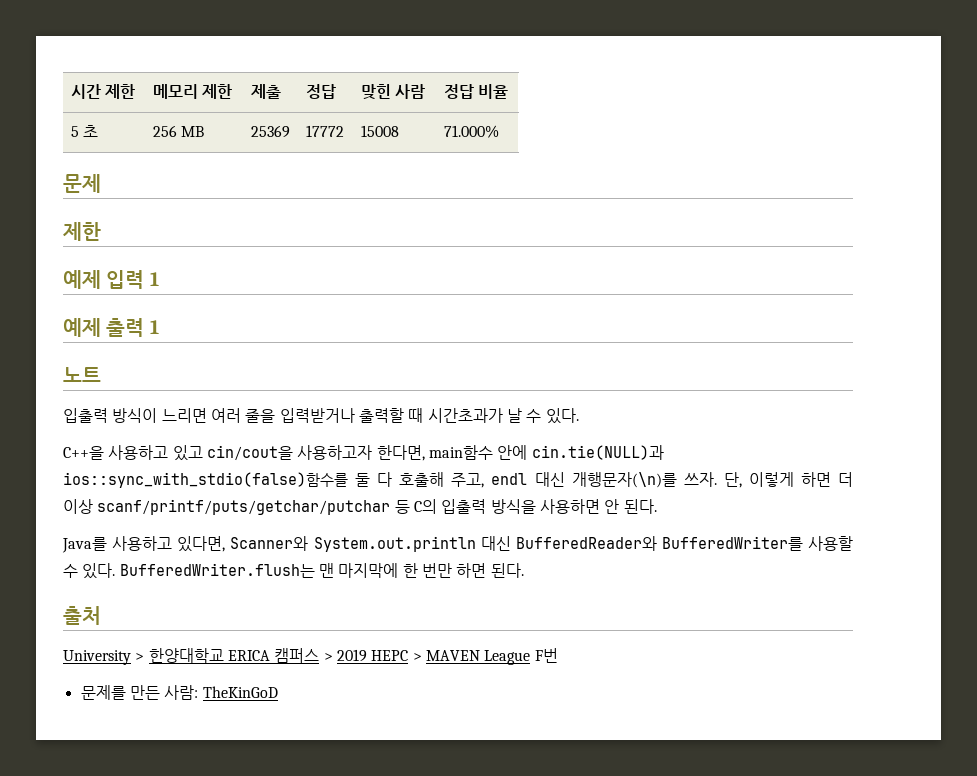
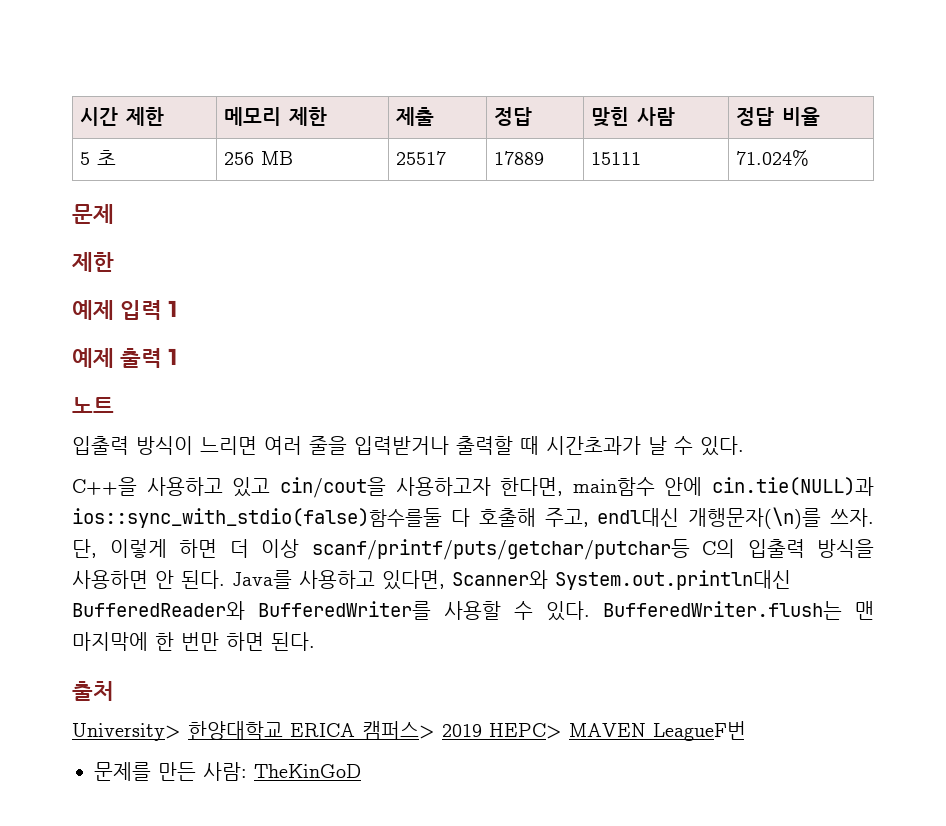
[250,125,290,138] [305,125,344,137] [360,125,399,137] [443,125,499,138] 25369 | 17772 | 15008 | 71.000% -> [396,151,447,165] [494,151,545,165] [591,152,642,165] [736,150,810,166] 25517 | 17889 | 15111 | 71.024%
[63,472,371,488] ios::sync_with_stdio(false)함수를 둘 -> [72,508,442,528] ios::sync_with_stdio(false)함수를둘
[491,472,565,487] endl 대신 -> [597,508,680,527] endl대신
[97,499,410,515] scanf/printf/puts/getchar/putchar 등 -> [311,539,690,560] scanf/printf/puts/getchar/putchar등
(657, 506) // -> (225, 579) none
[313,536,511,552] System.out.println 대신 -> [555,570,791,590] System.out.println대신
[63,648,558,665] University > 한양대학교 ERICA 캠퍼스 > 2019 HEPC > MAVEN League F번 -> [72,721,746,741] University> 한양대학교 ERICA 캠퍼스> 2019 HEPC> MAVEN LeagueF번

